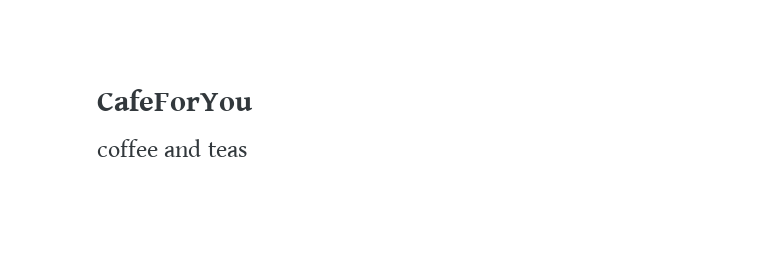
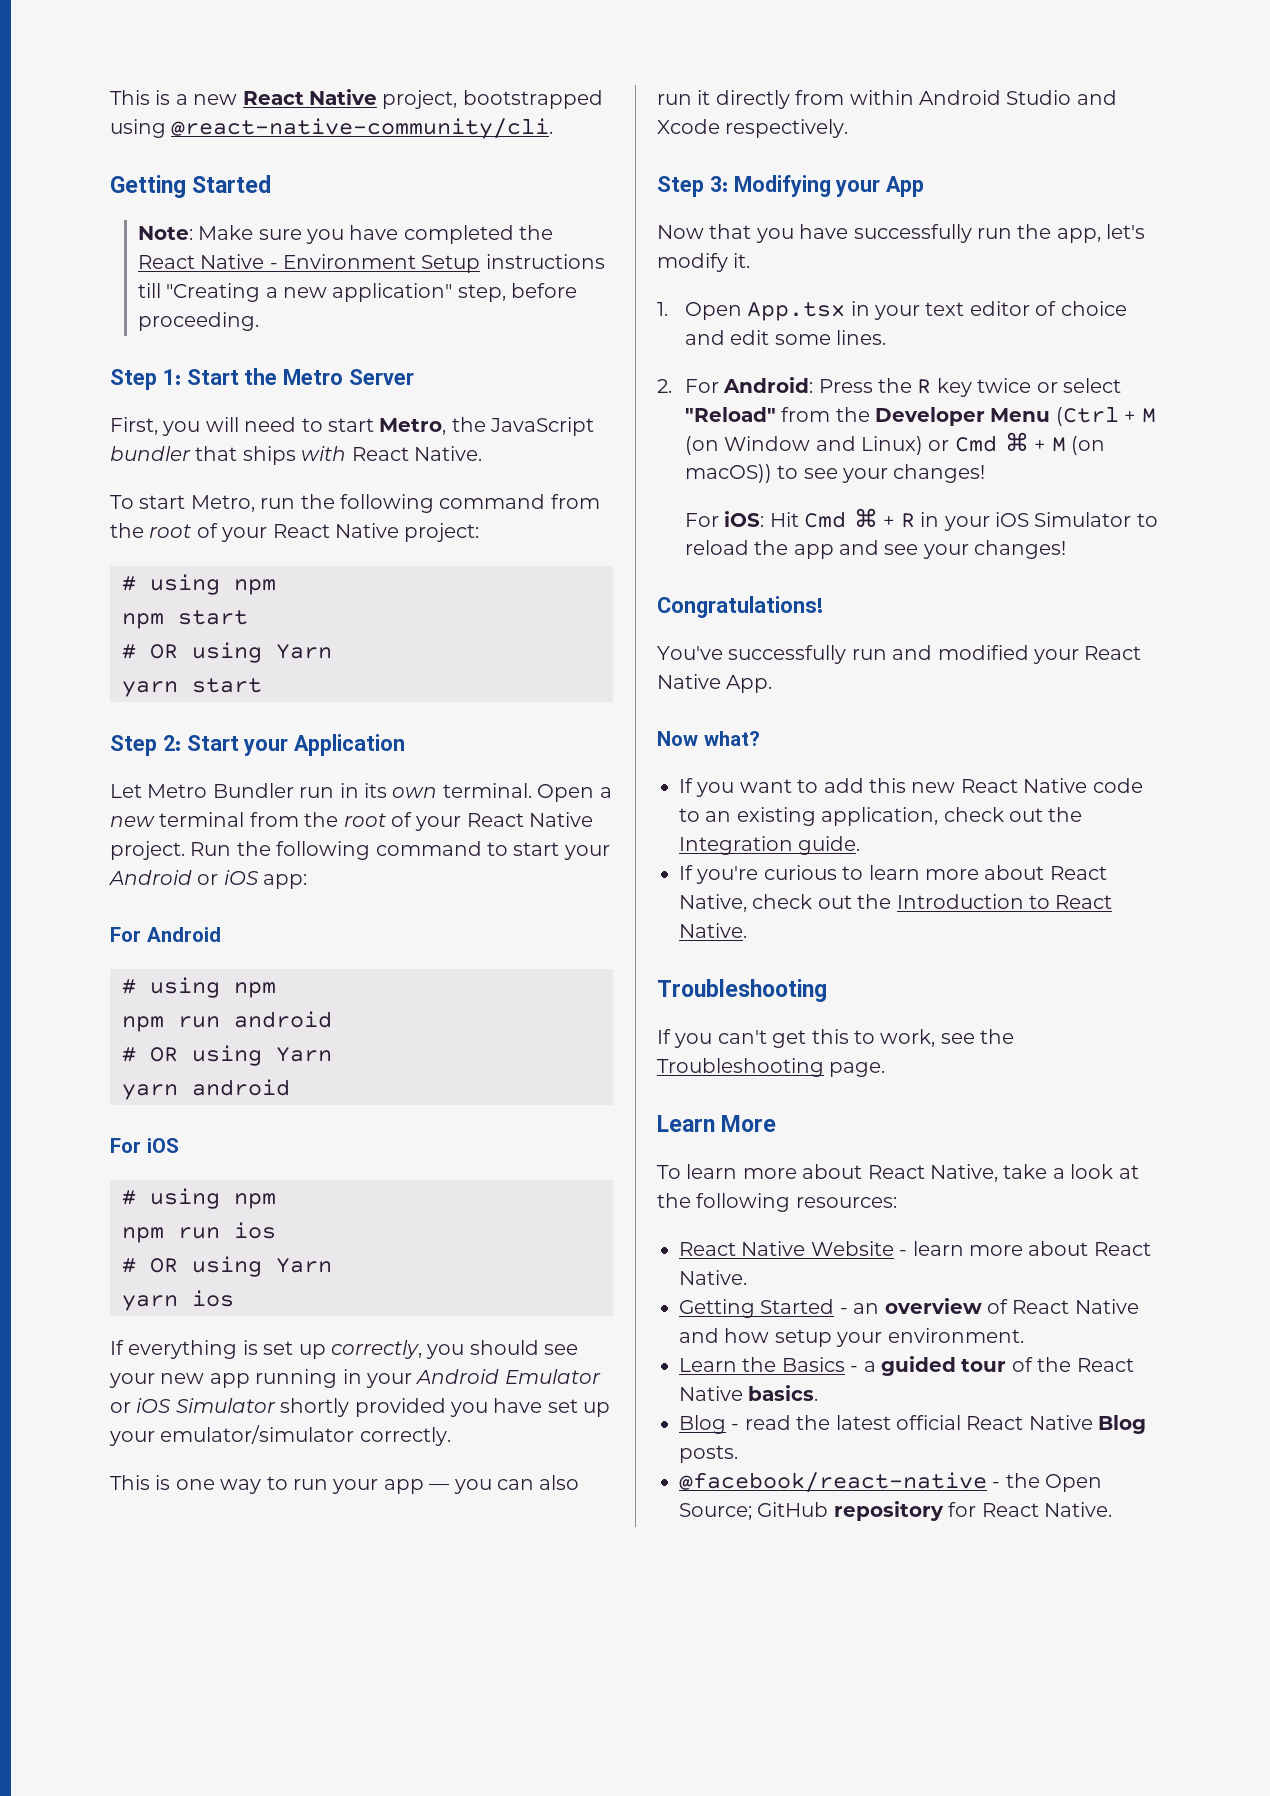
[97,89,253,111] [97,139,248,157] CafeForYou // coffee and teas -> [110,89,603,109] [110,118,554,139] [110,175,272,198] [137,225,554,244] [137,254,605,273] [137,283,578,302] [137,312,259,331] [110,368,415,390] [110,417,595,436] [110,446,482,465] [110,494,600,513] [110,523,480,542] [122,574,276,595] [122,610,248,629] [122,642,332,663] [122,678,262,697] [110,734,406,756] [110,783,612,802] [110,812,594,831] [110,841,610,860] [108,870,308,889] [110,927,221,942] [122,977,276,998] [122,1011,332,1032] [122,1045,332,1066] [122,1079,290,1100] [110,1138,179,1153] [122,1188,276,1209] [122,1222,276,1243] [122,1256,332,1277] [122,1290,234,1311] [110,1340,579,1359] [109,1369,601,1388] [110,1398,611,1417] [109,1425,451,1446] [110,1475,580,1494] [657,90,1117,109] [657,119,849,138] [657,175,925,197] [657,224,1146,243] [657,253,751,272] [657,301,1127,321] [684,330,887,345] [657,377,1122,397] [684,406,1156,426] [684,432,1106,455] [684,464,986,483] [684,508,1158,531] [684,540,1067,559] [657,596,823,618] [657,645,1142,664] [657,674,773,693] [657,731,760,746] [679,778,1143,797] [679,807,1083,826] [679,836,861,855] [679,865,1107,884] [679,894,1113,912] [679,923,747,938] [657,979,827,1002] [657,1029,1015,1048] [657,1058,886,1077] [657,1115,777,1132] [657,1164,1139,1182] [657,1193,897,1212] [679,1241,1151,1256] [679,1270,747,1285] [679,1298,1139,1318] [679,1328,1024,1347] [679,1356,1134,1376] [679,1385,819,1401] [679,1415,1147,1434] [679,1445,738,1463] [679,1472,1103,1493] [679,1501,1112,1521] This is a new React Native project, bootstrapped using @react-native-community/cli. // Getting Started // Note: Make sure you have completed the React Native - Environment Setup instructions till "Creating a new application" step, before proceeding. // Step 1: Start the Metro Server // First, you will need to start Metro, the JavaScript bundler that ships with React Native. // To start Metro, run the following command from the root of your React Native project: // # using npm // npm start // # OR using Yarn // yarn start // Step 2: Start your Application // Let Metro Bundler run in its own terminal. Open a new terminal from the root of your React Native project. Run the following command to start your Android or iOS app: // For Android // # using npm // npm run android // # OR using Yarn // yarn android // For iOS // # using npm // npm run ios // # OR using Yarn // yarn ios // If everything is set up correctly, you should see your new app running in your Android Emulator or iOS Simulator shortly provided you have set up your emulator/simulator correctly. // This is one way to run your app — you can also run it directly from within Android Studio and Xcode respectively. // Step 3: Modifying your App // Now that you have successfully run the app, let's modify it. // 1. Open App.tsx in your text editor of choice and edit some lines. // 2. For Android: Press the R key twice or select "Reload" from the Developer Menu (Ctrl + M (on Window and Linux) or Cmd ⌘ + M (on macOS)) to see your changes! // For iOS: Hit Cmd ⌘ + R in your iOS Simulator to reload the app and see your changes! // Congratulations! // You've successfully run and modified your React Native App. // Now what? // If you want to add this new React Native code to an existing application, check out the Integration guide. // If you're curious to learn more about React Native, check out the Introduction to React Native. // Troubleshooting // If you can't get this to work, see the Troubleshooting page. // Learn More // To learn more about React Native, take a look at the following resources: // React Native Website - learn more about React Native. // Getting Started - an overview of React Native and how setup your environment. // Learn the Basics - a guided tour of the React Native basics. // Blog - read the latest official React Native Blog posts. // @facebook/react-native - the Open Source; GitHub repository for React Native.

